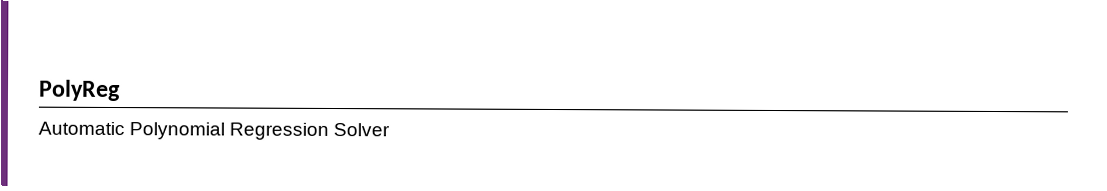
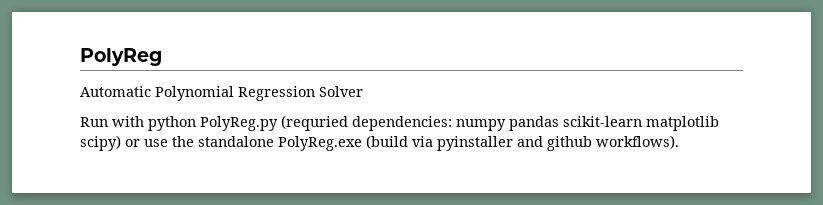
(391, 130) none -> [80,115,719,131] [80,135,679,151] // Run with python PolyReg.py (requried dependencies: numpy pandas scikit-learn matplotlib scipy) or use the standalone PolyReg.exe (build via pyinstaller and github workflows).

